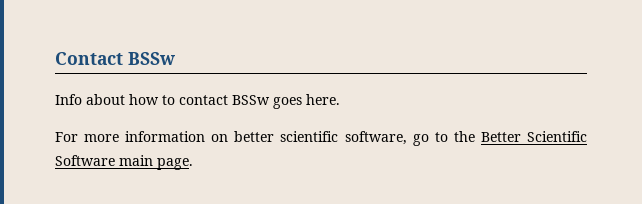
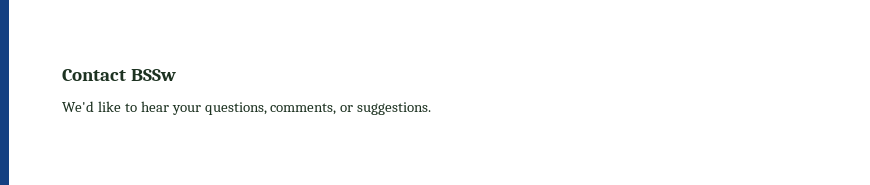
[55,94,340,109] [55,131,587,146] [55,155,193,170] Info about how to contact BSSw goes here. // For more information on better scientific software, go to the Better Scientific Software main page. -> [62,101,432,115] We'd like to hear your questions, comments, or suggestions.

